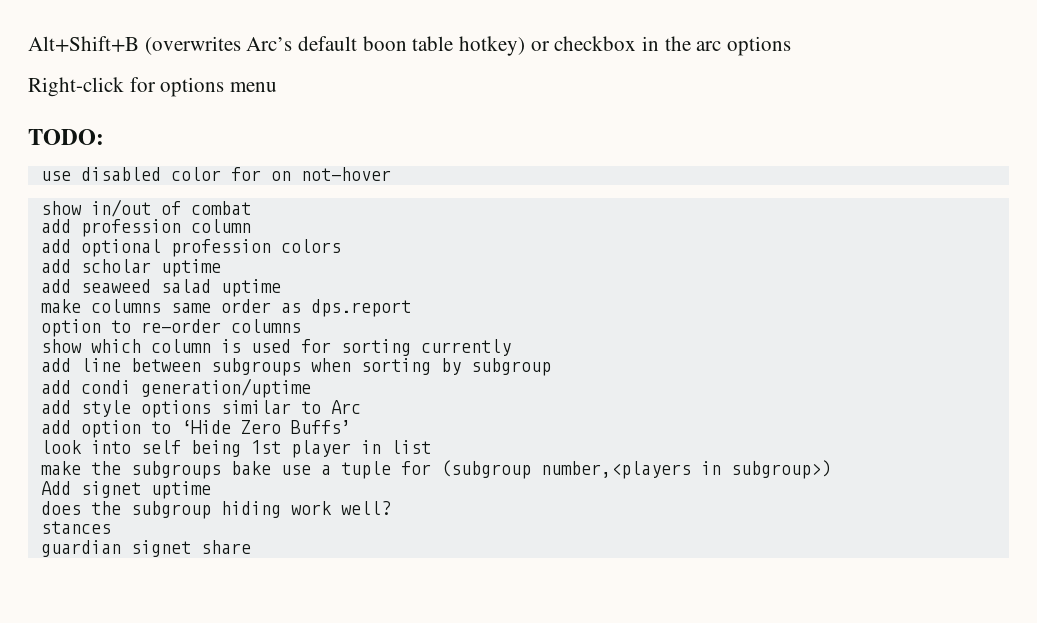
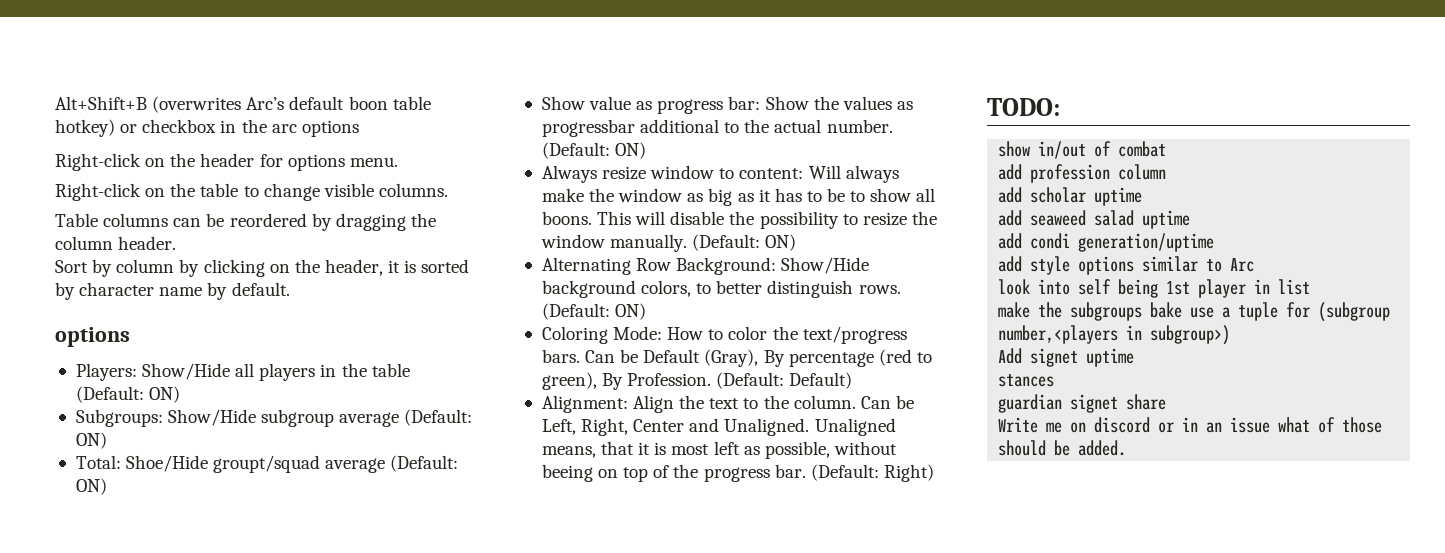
[129,77,278,97] [28,129,104,145] [40,167,391,181] for options menu // TODO: // use disabled color for on not-hover -> [145,153,398,171] [55,183,448,201] [55,213,436,231] [55,236,177,250] [55,259,470,277] [55,282,290,300] [55,327,130,347] [75,363,410,381] [75,386,181,403] [75,409,473,427] [75,432,107,449] [75,455,459,473] [75,478,107,495] [541,96,913,114] [541,119,893,137] [541,142,647,159] [541,165,899,183] [541,188,936,206] [541,211,937,229] [540,234,797,252] [541,257,870,275] [541,280,901,298] [541,303,647,320] [541,326,907,344] [541,349,932,367] [541,372,853,390] [541,395,914,413] [541,418,896,436] [541,441,897,459] [541,464,934,482] [987,98,1060,116] on the header for options menu. // Right-click on the table to change visible columns. // Table columns can be reordered by dragging the column header. // Sort by column by clicking on the header, it is sorted by character name by default. // options // Players: Show/Hide all players in the table (Default: ON) // Subgroups: Show/Hide subgroup average (Default: ON) // Total: Shoe/Hide groupt/squad average (Default: ON) // Show value as progress bar: Show the values as progressbar additional to the actual number. (Default: ON) // Always resize window to content: Will always make the window as big as it has to be to show all boons. This will disable the possibility to resize the window manually. (Default: ON) // Alternating Row Background: Show/Hide background colors, to better distinguish rows. (Default: ON) // Coloring Mode: How to color the text/progress bars. Can be Default (Gray), By percentage (red to green), By Profession. (Default: Default) // Alignment: Align the text to the column. Can be Left, Right, Center and Unaligned. Unaligned means, that it is most left as possible, without beeing on top of the progress bar. (Default: Right) // TODO:
[40,239,341,257] // add optional profession colors -> (1167, 172) none
[40,299,411,317] [40,319,301,337] [40,339,511,356] [40,358,551,376] // make columns same order as dps.report // option to re-order columns // show which column is used for sorting currently // add line between subgroups when sorting by subgroup -> (1191, 219) none
[40,420,351,438] // add option to ‘Hide Zero Buffs’ -> (1255, 265) none
[40,501,391,519] [40,521,111,534] [40,540,251,557] does the subgroup hiding work well? // stances // guardian signet share -> [998,374,1055,387] [998,394,1167,413] [998,417,1383,433] [998,440,1127,456] stances // guardian signet share // Write me on discord or in an issue what of those should be added.

